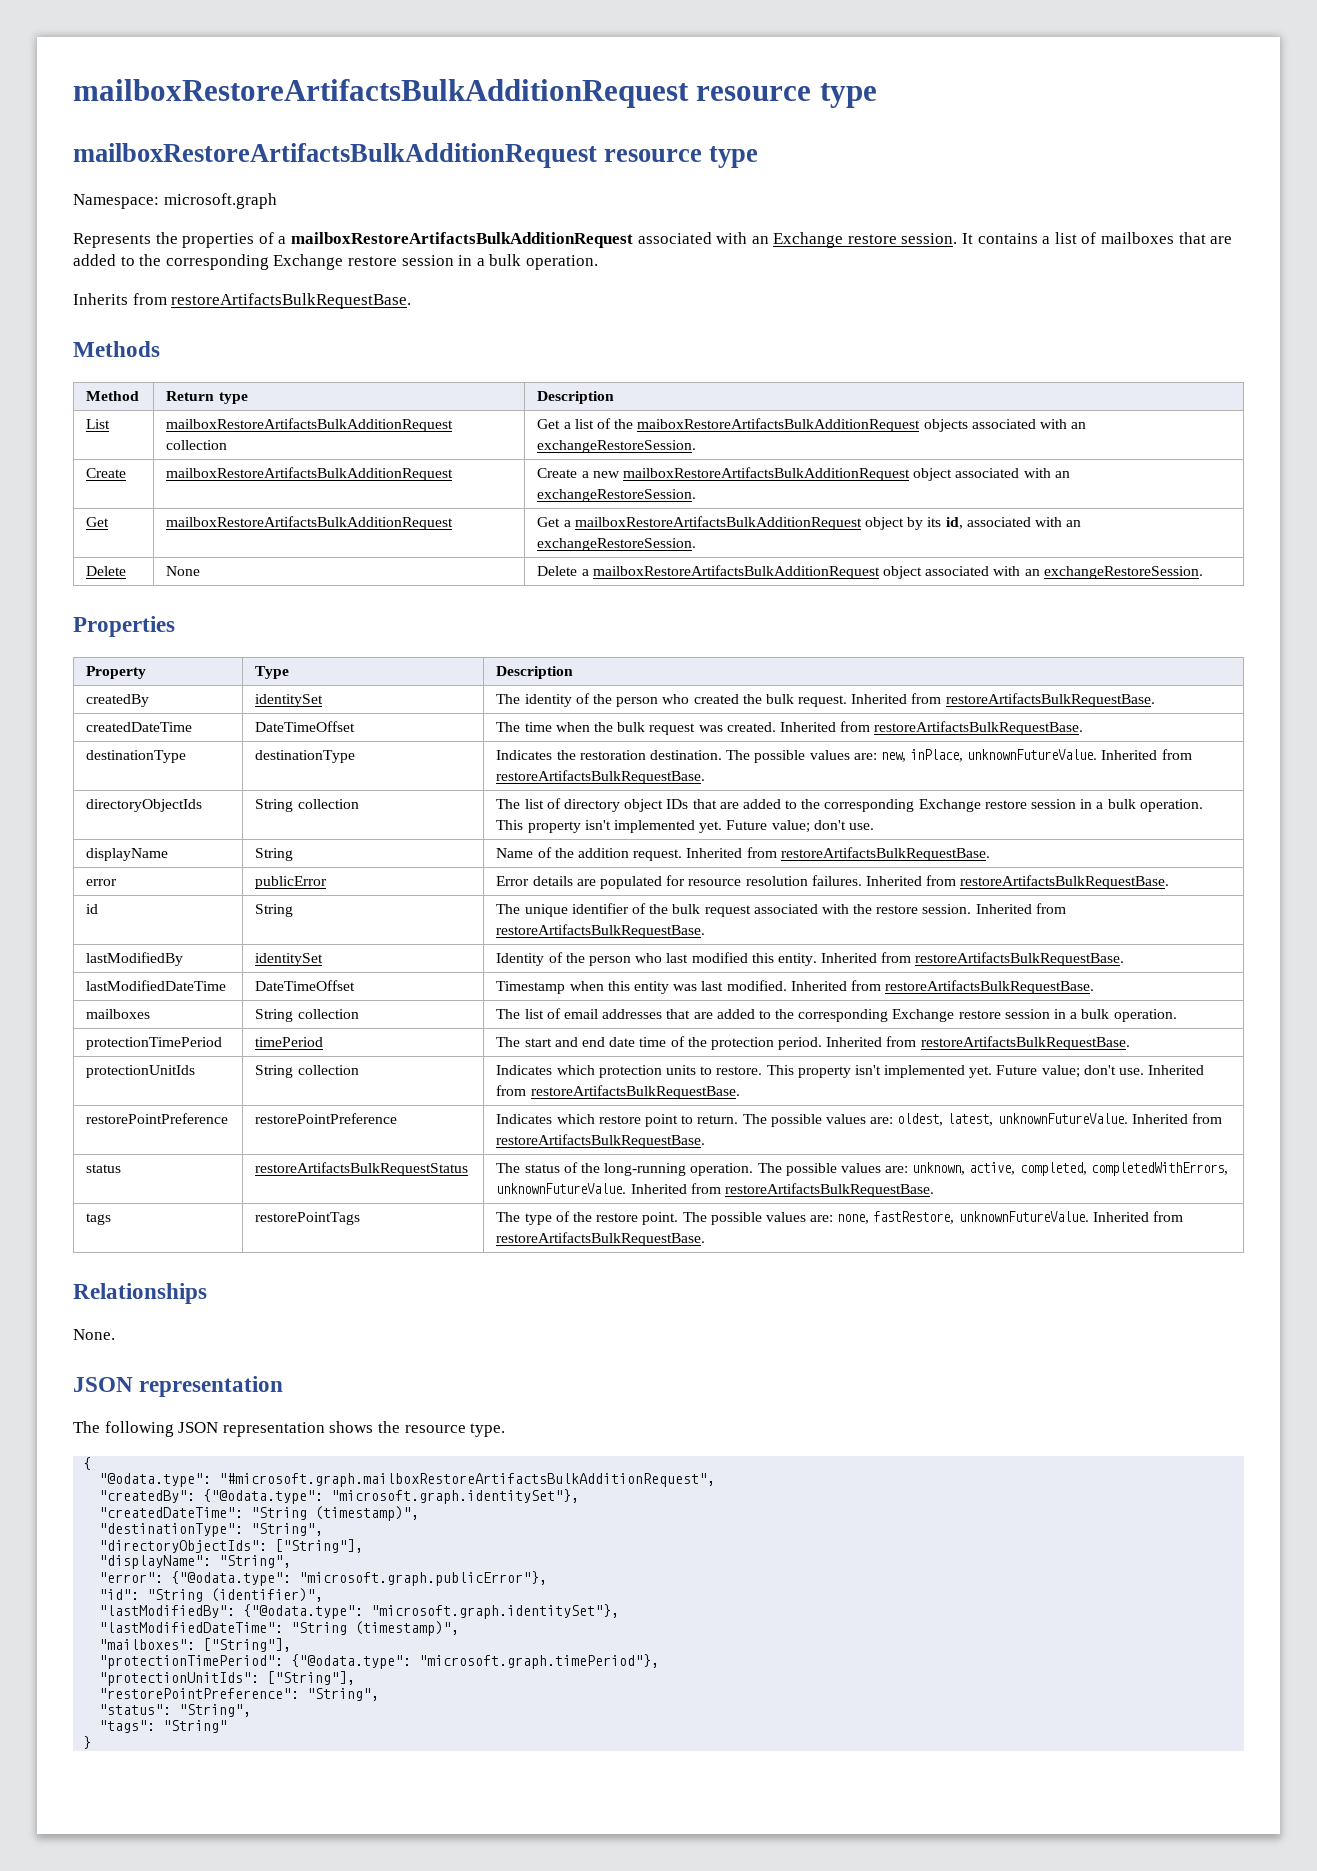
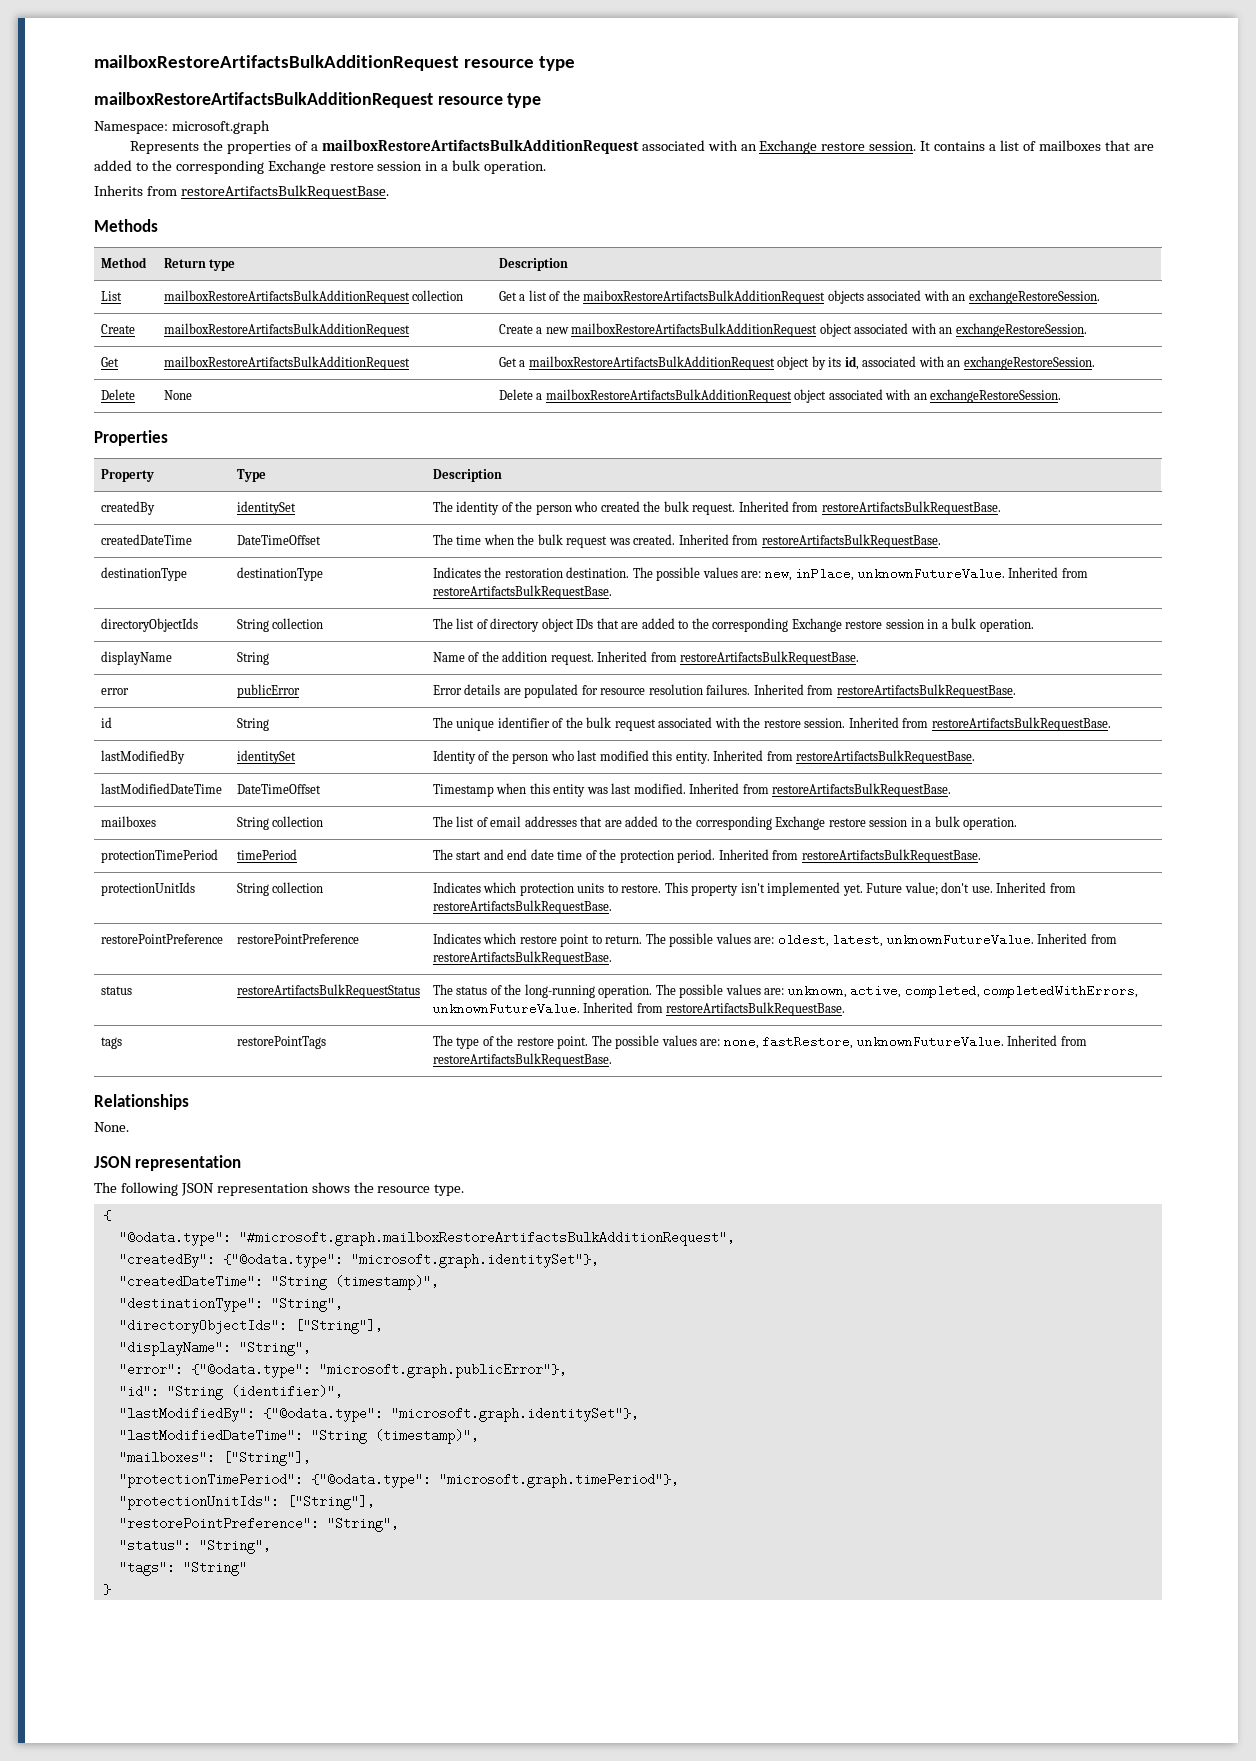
[496,820,874,833] This property isn't implemented yet. Future value; don't use. -> (1034, 625) none

